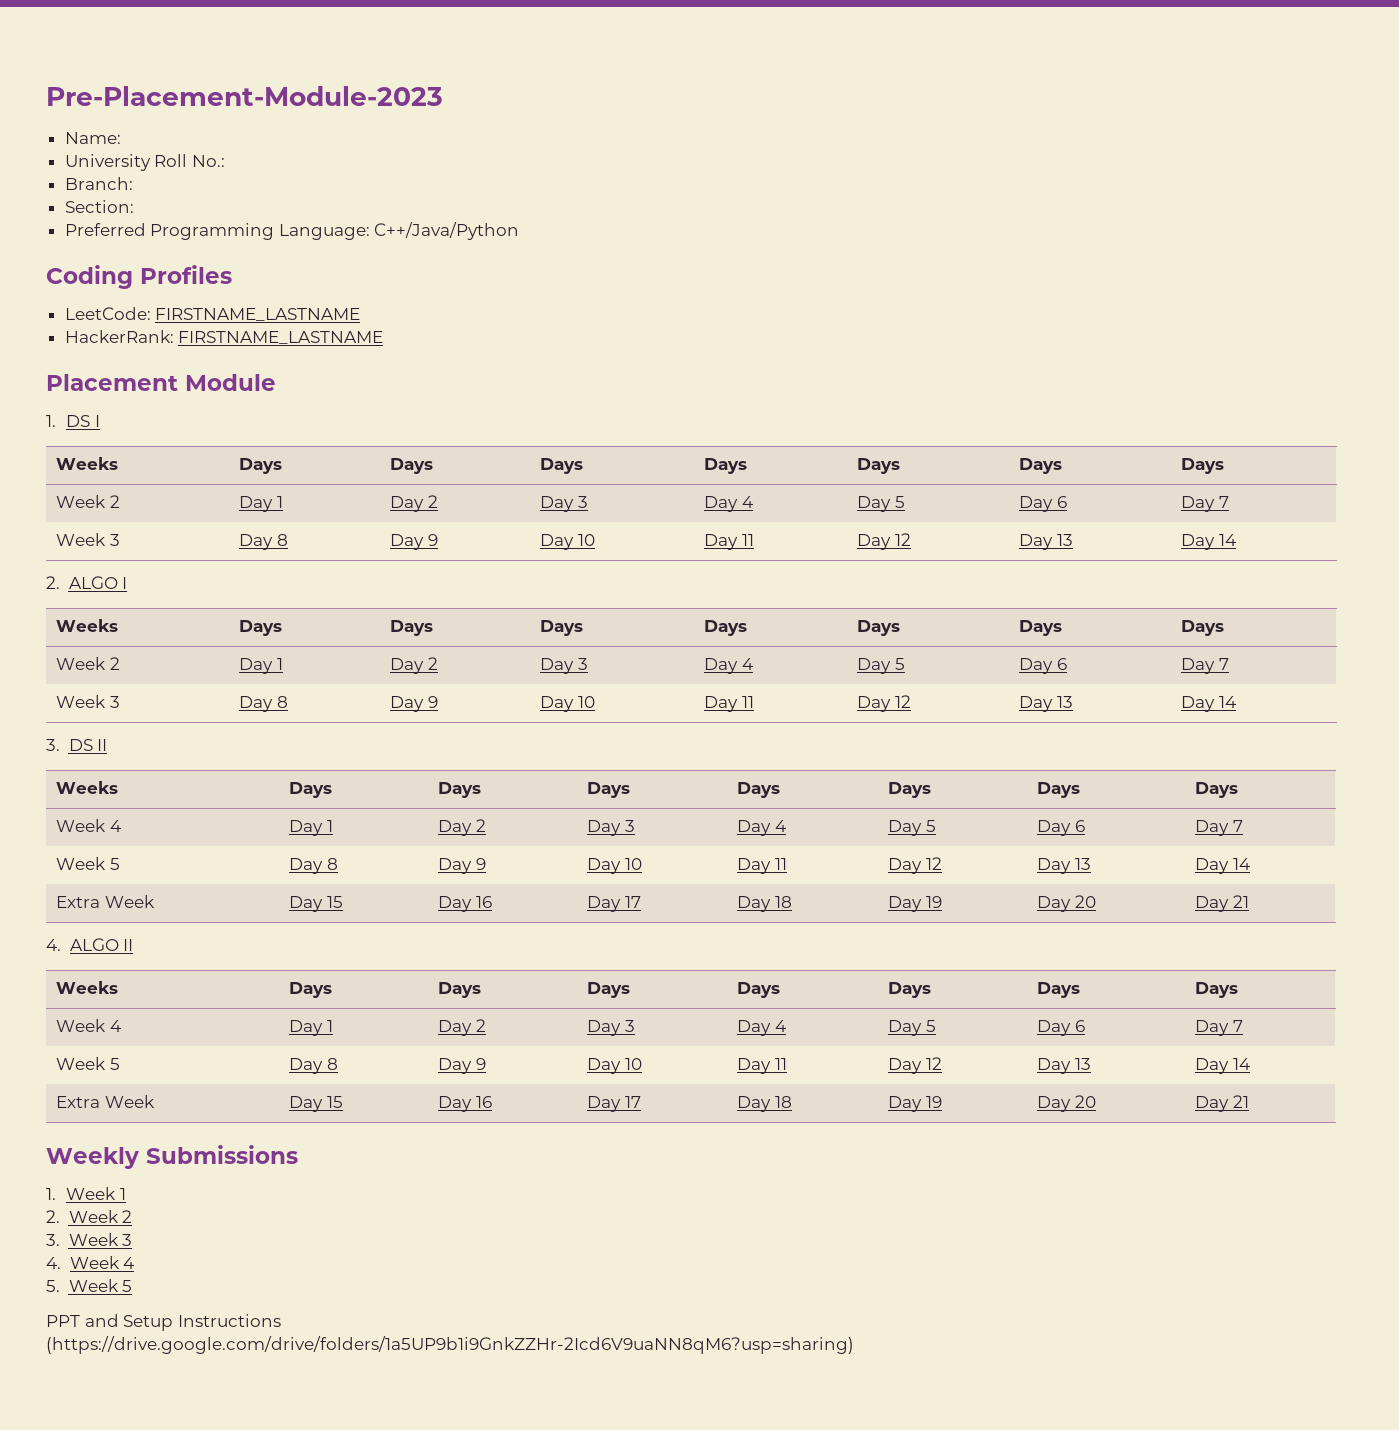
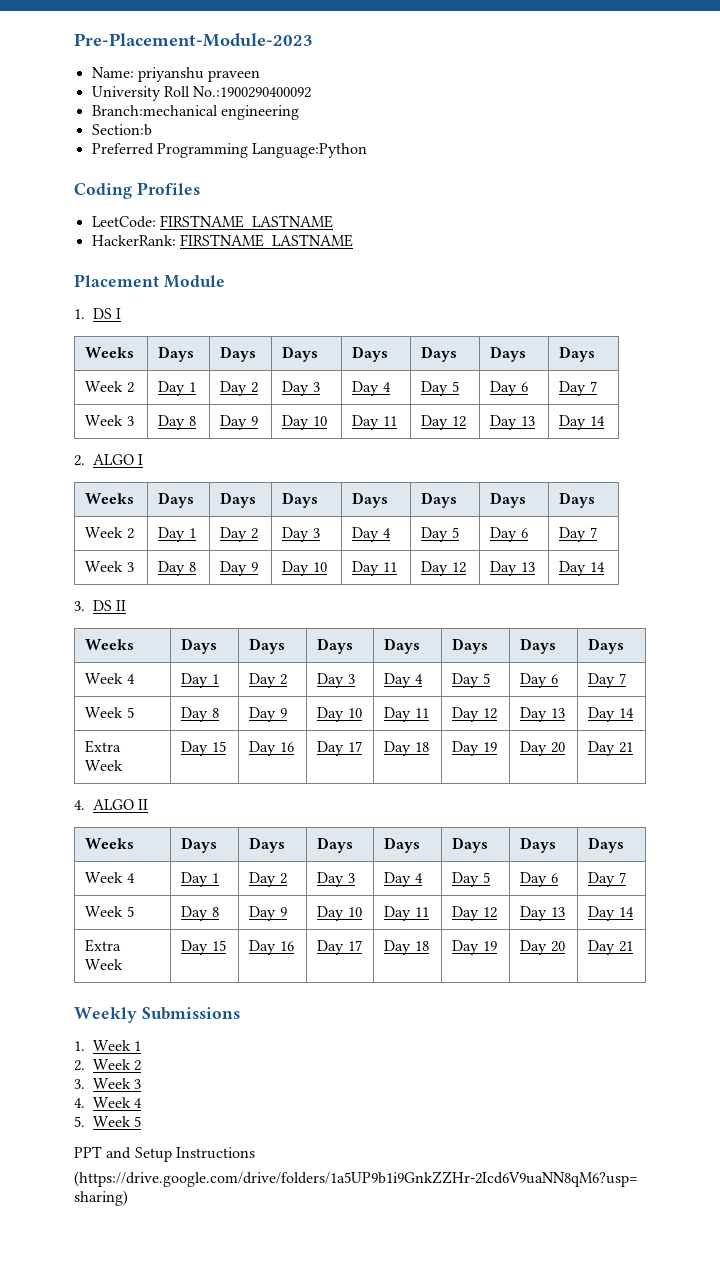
(121, 138) none -> [137,67,261,82] priyanshu praveen
[191,155,225,167] [64,177,133,190] [64,200,134,213] No.: // Branch: // Section: -> [193,86,312,98] [91,105,299,120] [91,124,152,136] No.:1900290400092 // Branch:mechanical engineering // Section:b
[278,222,520,240] Language: C++/Java/Python -> [252,143,368,158] Language:Python

